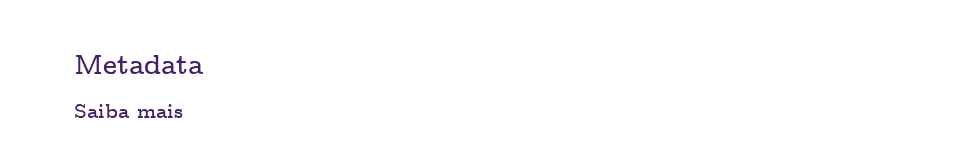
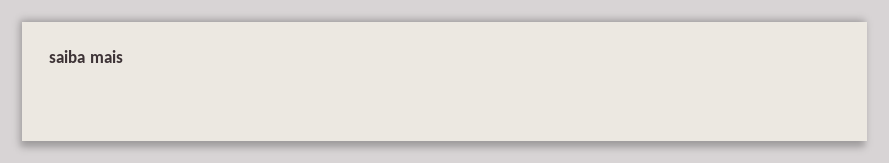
[74,55,204,74] [74,104,130,118] Metadata // Saiba -> [49,50,85,63] saiba

